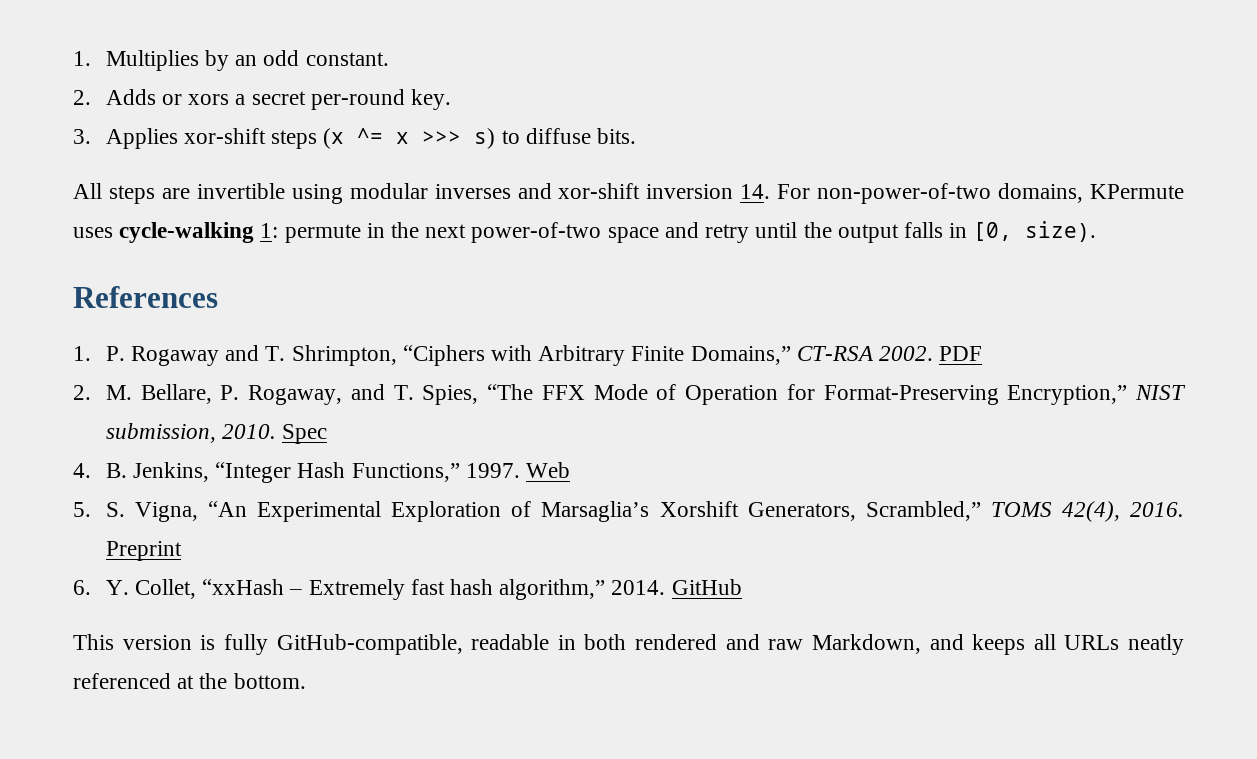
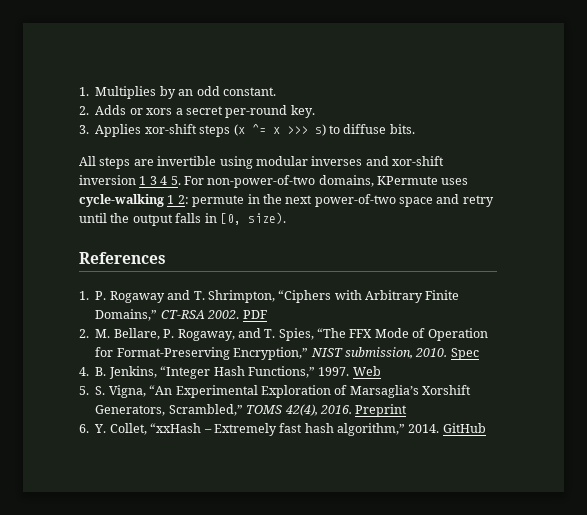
[740,184,771,199] 14. -> [139,176,181,185] 1 3 4 5.
[260,223,279,238] 1: -> [167,195,189,204] 1 2:
[73,634,1184,655] [73,673,306,689] // This version is fully GitHub-compatible, readable in both rendered and raw Markdown, and keeps all URLs neatly referenced at the bottom. -> (486, 428) none

